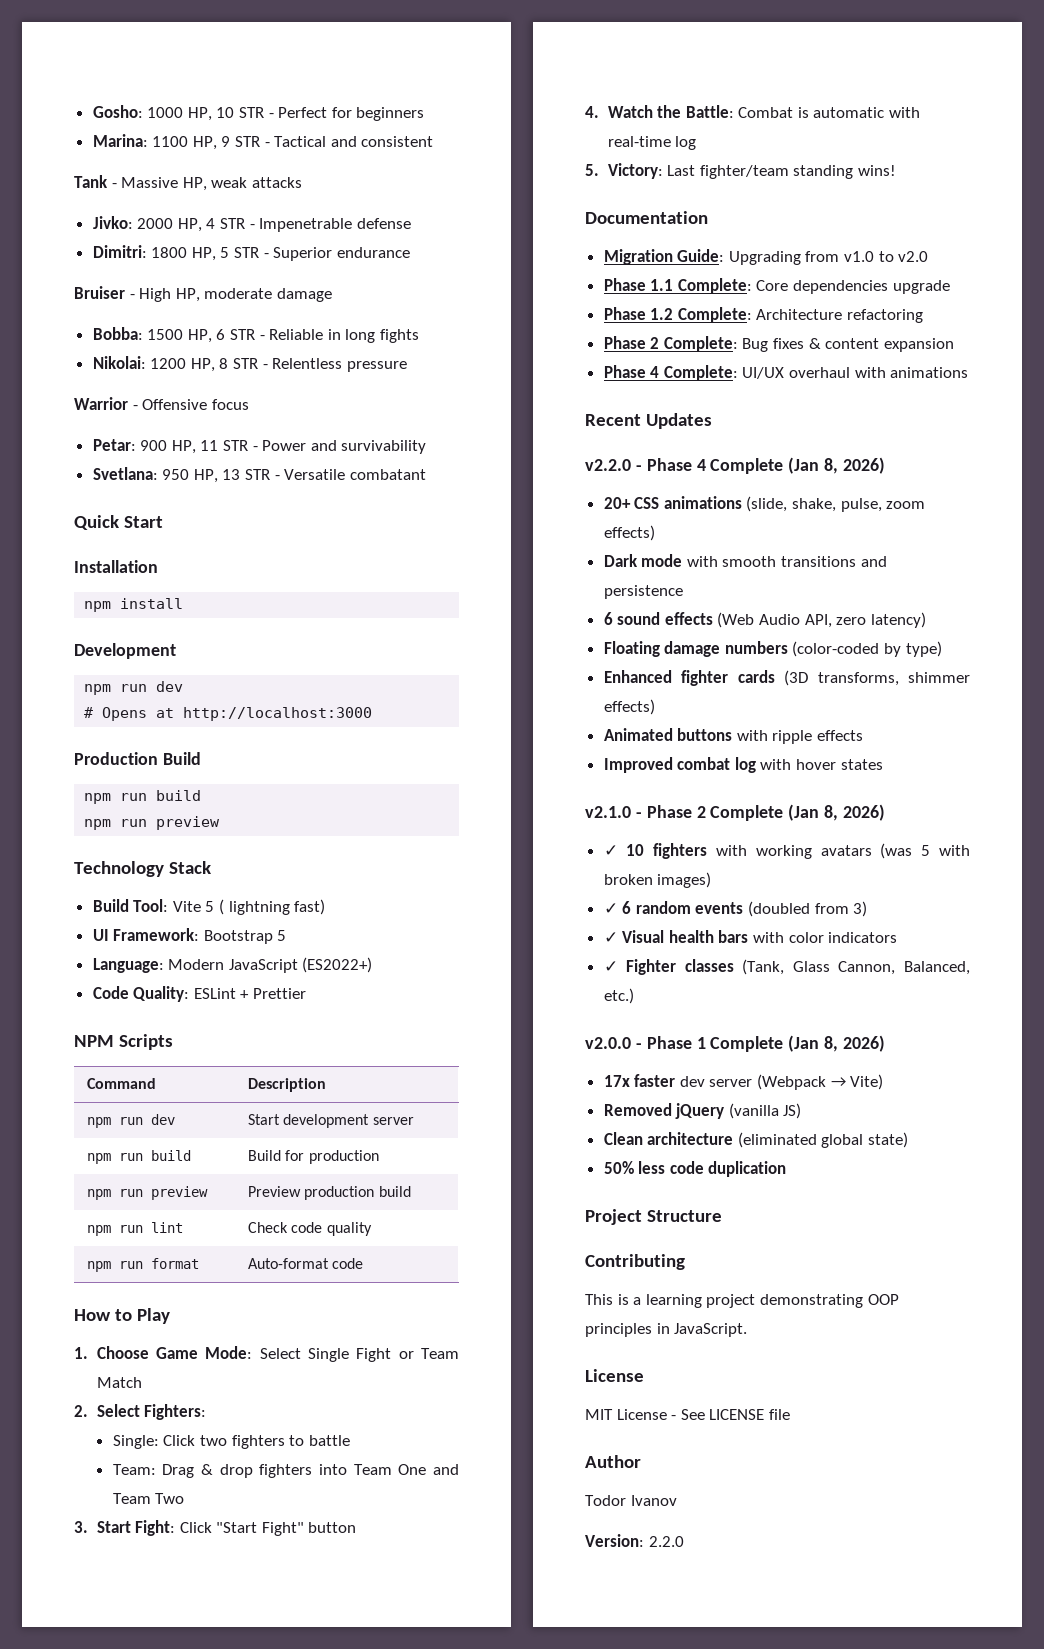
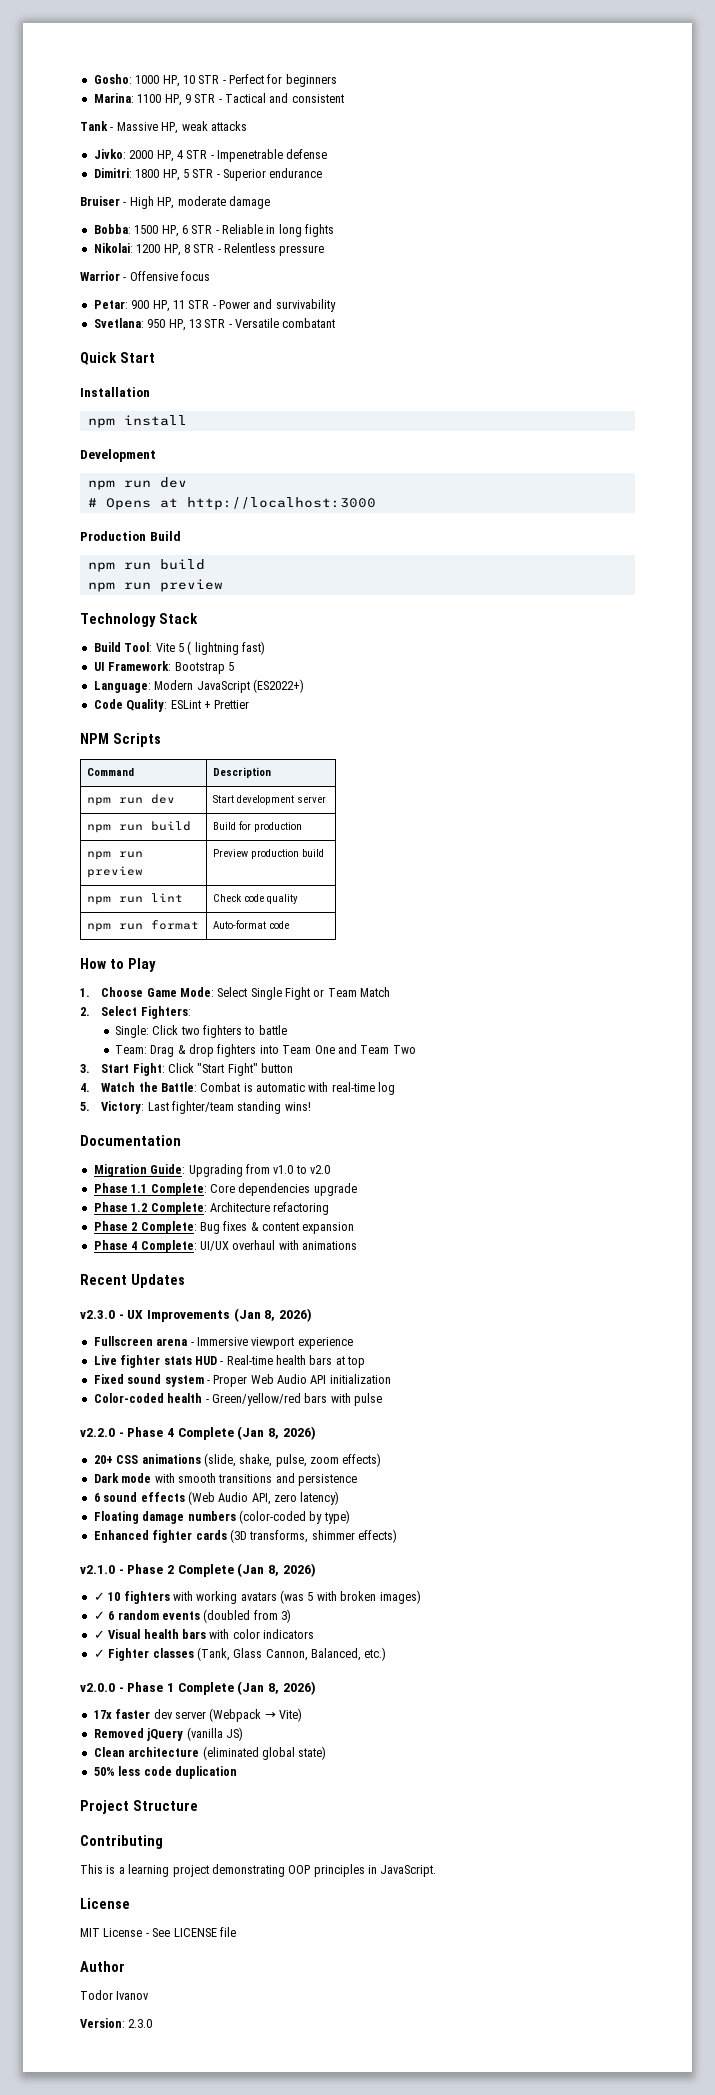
(712, 421) none -> [80,1308,312,1322] [93,1336,353,1349] [93,1355,366,1368] [93,1374,391,1387] [93,1393,382,1406] // v2.3.0 - UX Improvements (Jan 8, 2026) // Fullscreen arena - Immersive viewport experience // Live fighter stats HUD - Real-time health bars at top // Fixed sound system - Proper Web Audio API initialization // Color-coded health - Green/yellow/red bars with pulse
[603,728,864,744] [603,757,883,773] // Animated buttons with ripple effects // Improved combat log with hover states -> (397, 1536) none
[648,1536,684,1547] 2.2.0 -> [128,2019,153,2028] 2.3.0

